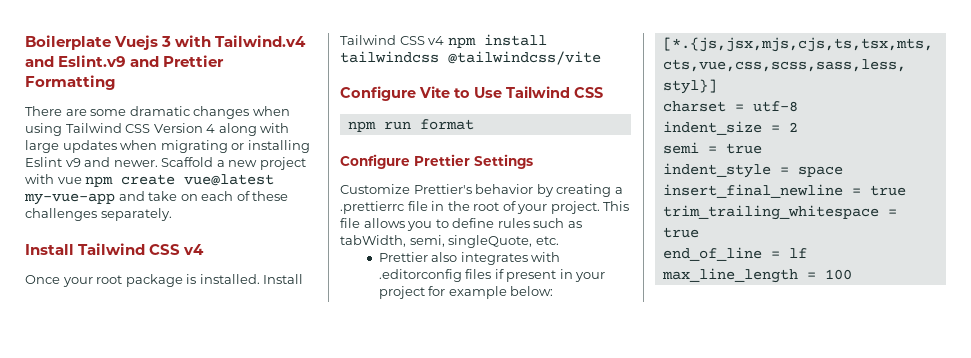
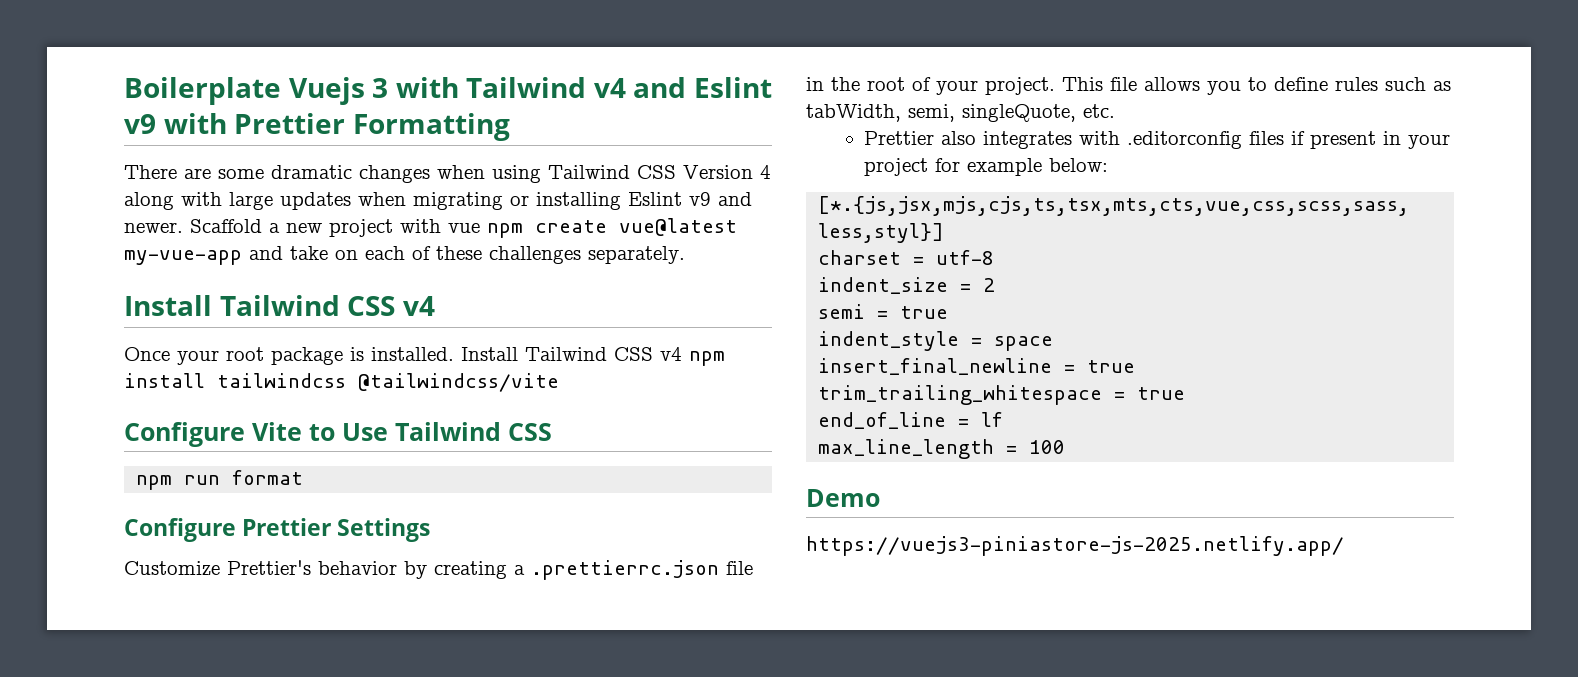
[215,35,307,47] [25,55,160,67] Tailwind.v4 and Eslint.v9 and -> [466,77,772,98] [124,113,227,134] Tailwind v4 and Eslint v9 with
[340,201,404,214] .prettierrc -> [531,560,719,580] .prettierrc.json
(852, 274) none -> [806,489,880,507] [806,536,1344,556] // Demo // https://vuejs3-piniastore-js-2025.netlify.app/

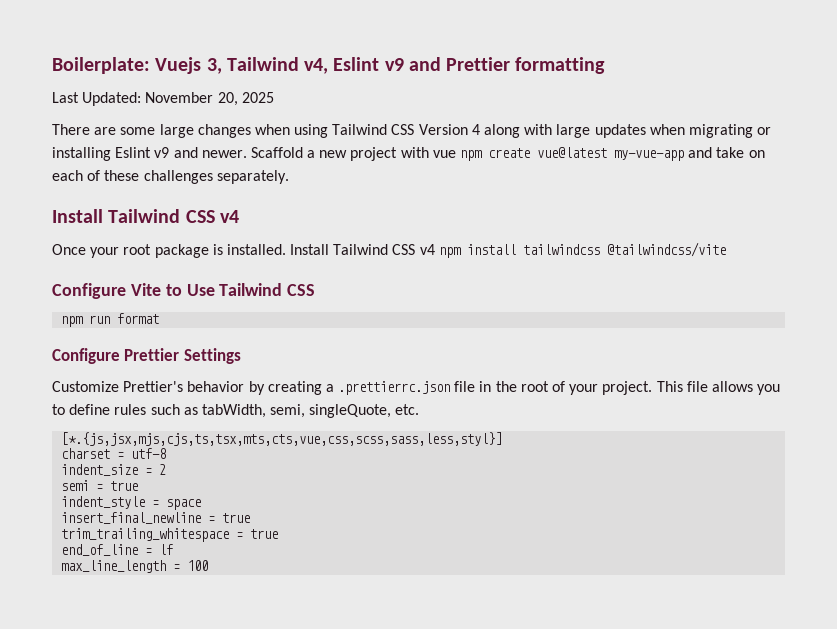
[124,77,772,105] [124,113,510,141] Boilerplate Vuejs 3 with Tailwind v4 and Eslint v9 with Prettier Formatting -> [52,57,606,74] [52,92,274,106] Boilerplate: Vuejs 3, Tailwind v4, Eslint v9 and Prettier formatting // Last Updated: November 20, 2025
[271,165,352,179] dramatic -> [159,124,194,138] large
[864,131,1451,149] [864,158,1109,176] // Prettier also integrates with .editorconfig files if present in your project for example below: -> (420, 409) none
[806,489,880,507] [806,536,1344,556] // Demo // https://vuejs3-piniastore-js-2025.netlify.app/ -> (209, 565) none

